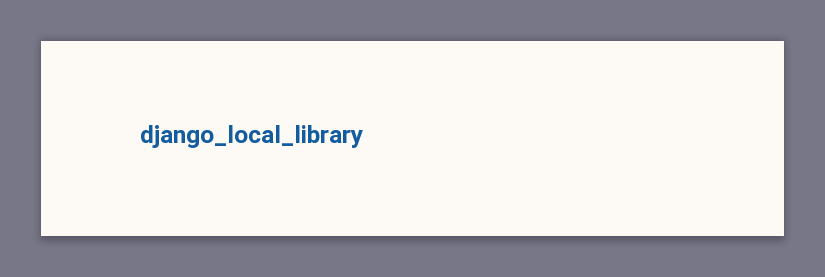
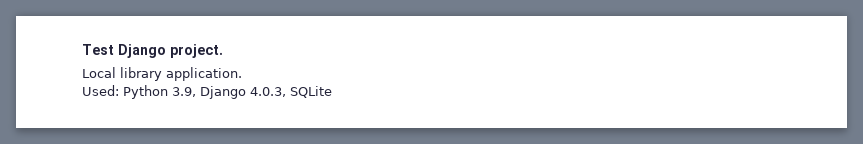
[140,125,363,148] django_local_library -> [82,44,223,58] [82,67,242,81] [82,85,332,99] Test Django project. // Local library application. // Used: Python 3.9, Django 4.0.3, SQLite

